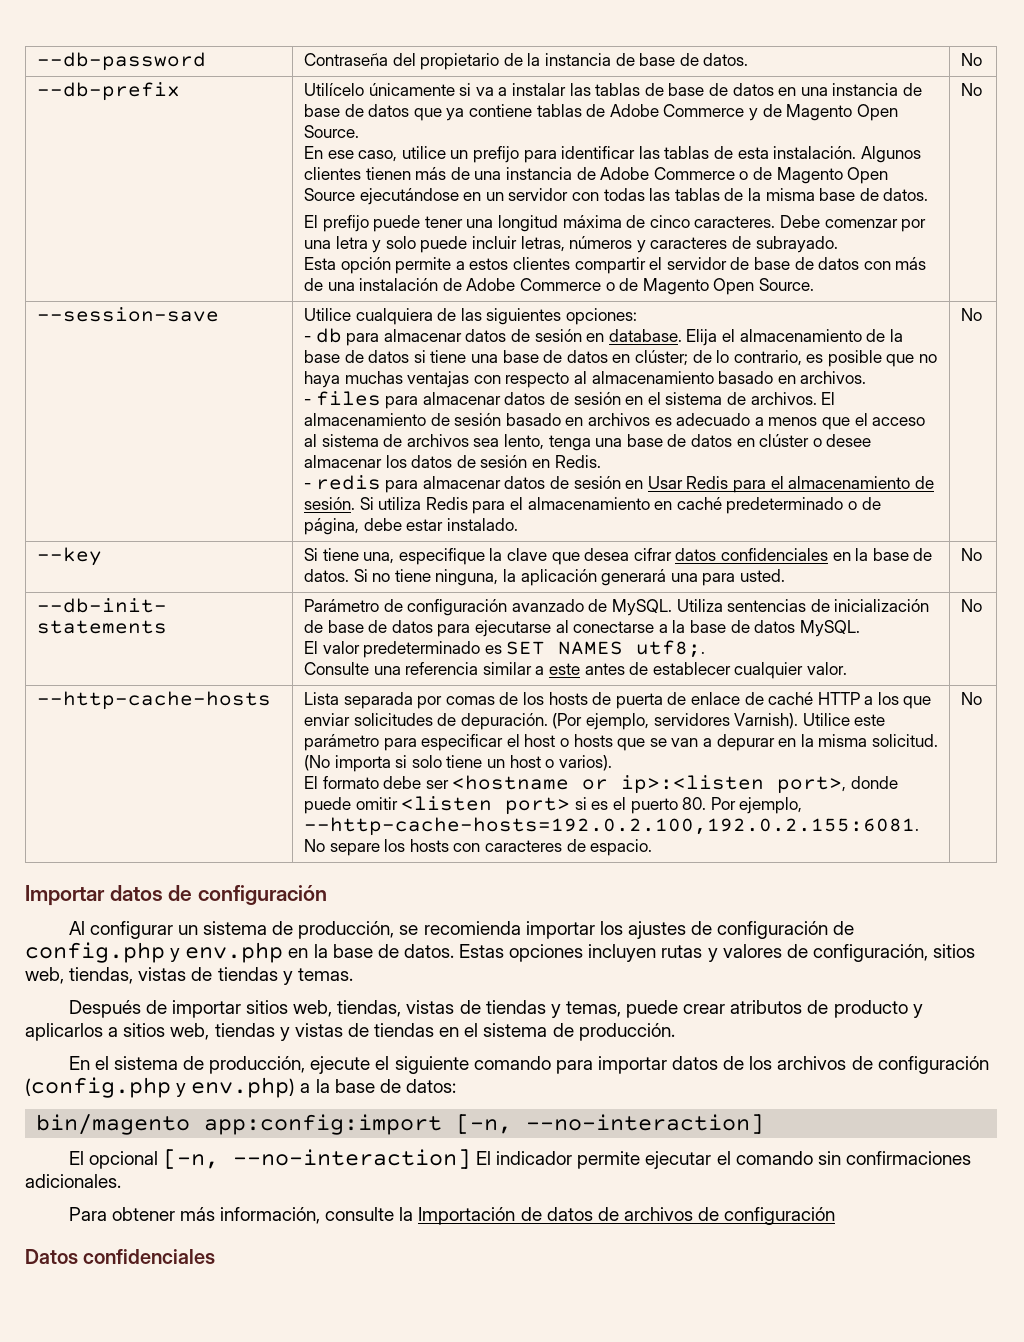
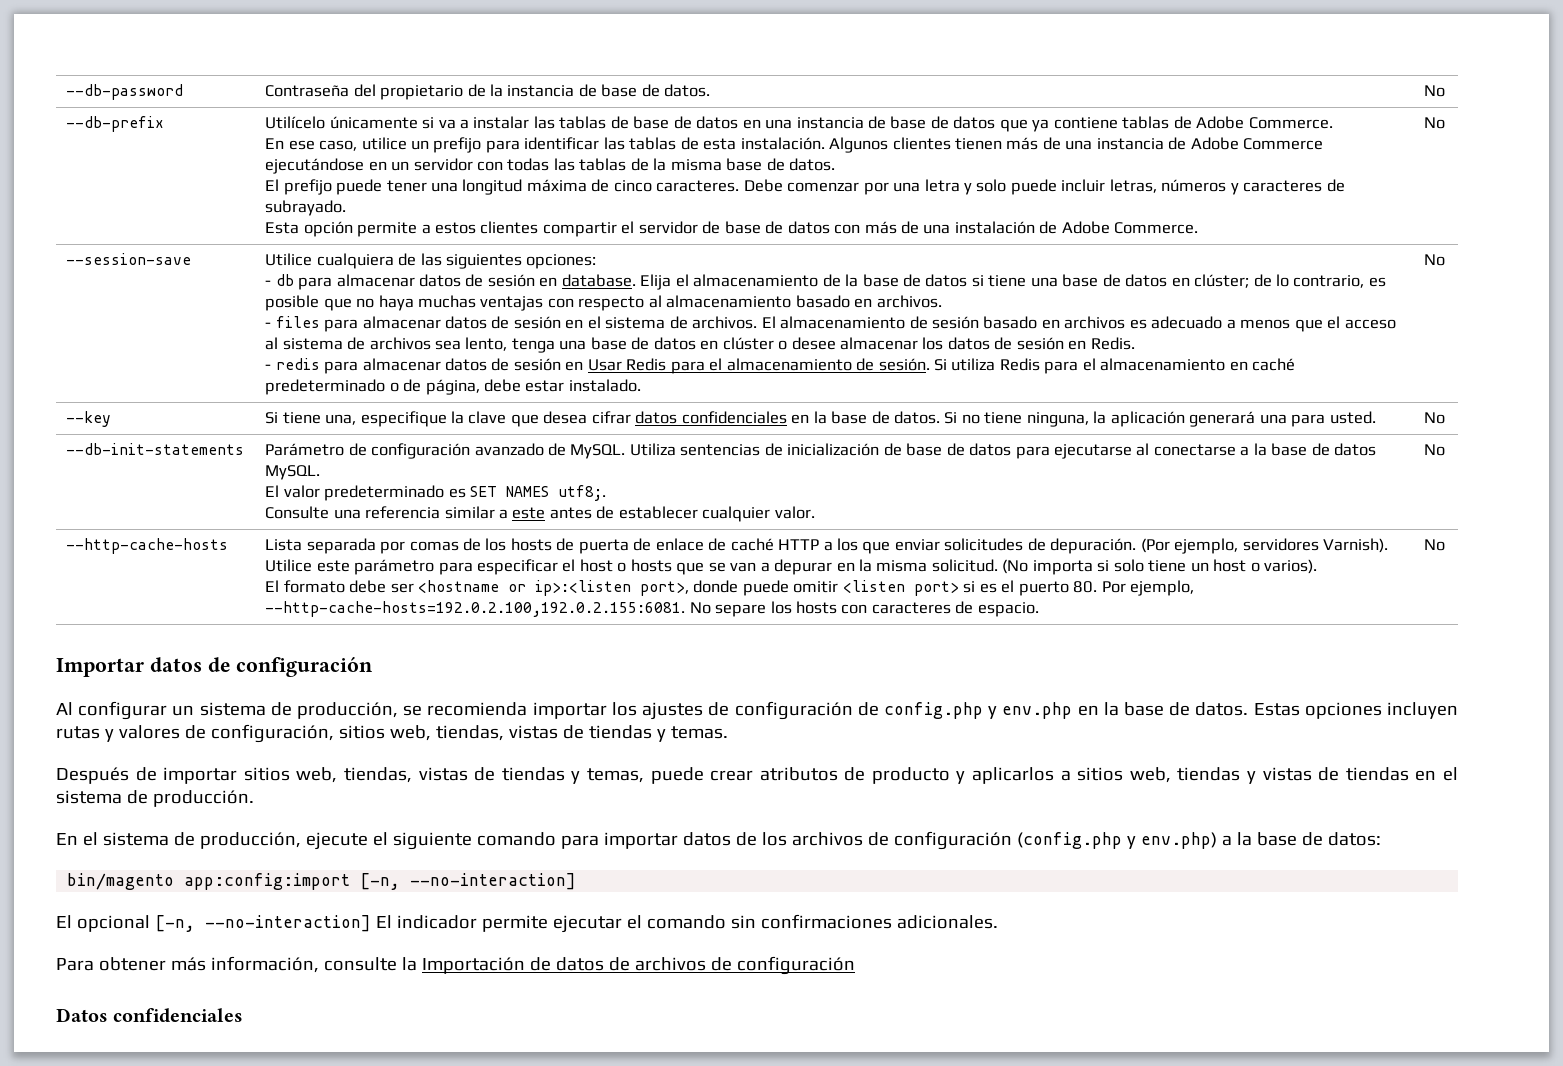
[663,104,898,121] [304,125,360,138] Commerce y de Magento Open Source. -> [1248,117,1333,129] Commerce.
[739,167,889,184] [304,188,356,201] o de Magento Open Source -> (1324, 144) none
[519,278,814,295] Commerce o de Magento Open Source. -> [1114,222,1199,234] Commerce.

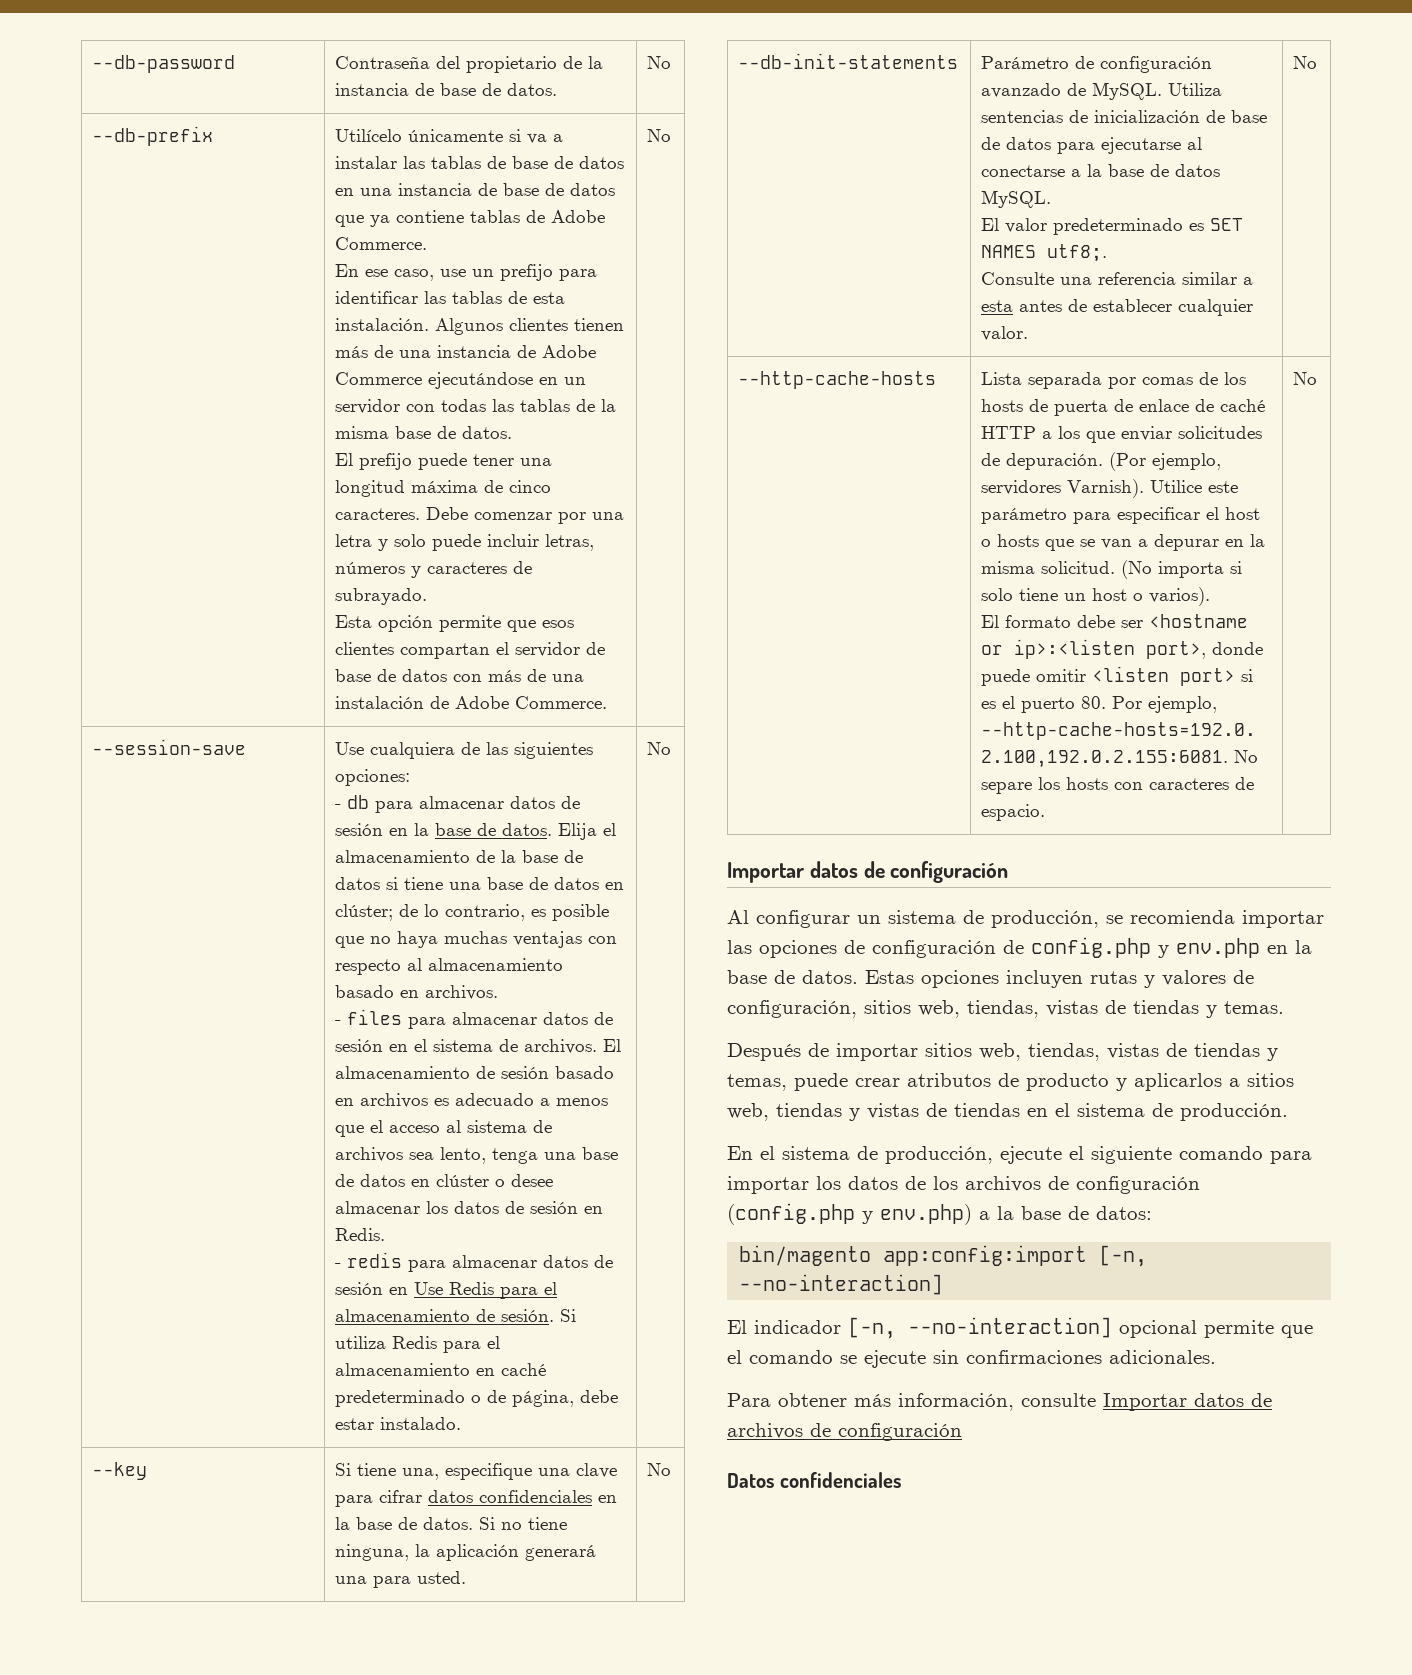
[361,137,407,150] utilice -> [440,269,467,277] use
[421,221,617,237] a estos clientes compartir -> [507,620,575,632] [335,642,491,659] que esos clientes compartan
[265,253,313,266] Utilice -> [335,742,365,755] Use
[561,274,636,287] database. -> [414,823,553,836] la base de datos.
[587,359,622,371] Usar -> [414,1282,444,1295] Use
[450,411,588,427] la clave que desea -> [538,1463,618,1478] [335,1495,374,1507] una clave para
[512,507,546,519] este -> [981,300,1014,312] esta
[611,702,704,720] los ajustes -> [727,940,837,958] las opciones
(678, 840) none -> [816,1176,841,1190] los
[76,915,726,933] opcional [-n, --no-interaction] El indicador permite ejecutar el comando -> [754,1317,1313,1339] [727,1350,926,1368] indicador [-n, --no-interaction] opcional permite que el comando se ejecute
[401,957,551,974] la Importación de -> [1103,1393,1187,1411] Importar

